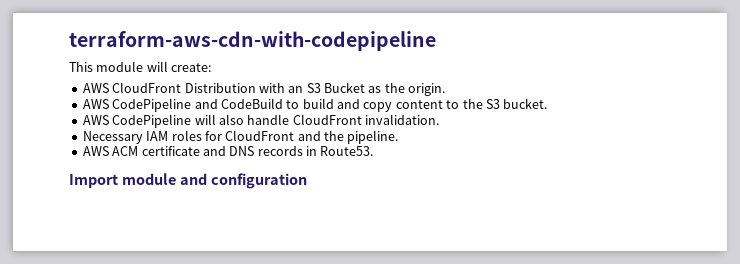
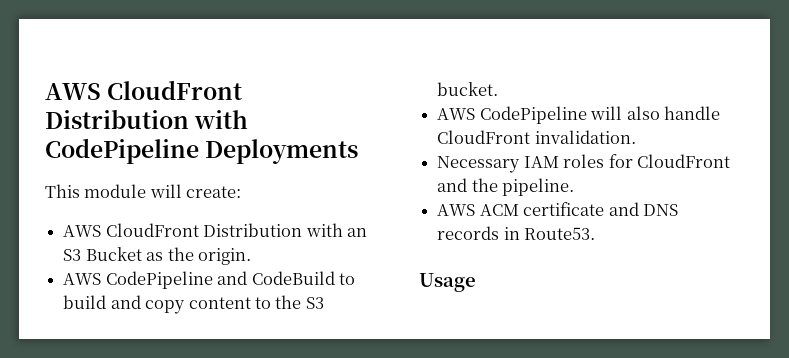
[69,31,436,51] terraform-aws-cdn-with-codepipeline -> [45,80,243,100] [45,109,249,129] [45,138,359,164] AWS CloudFront Distribution with CodePipeline Deployments
[69,173,307,189] Import module and configuration -> [419,273,476,292] Usage

